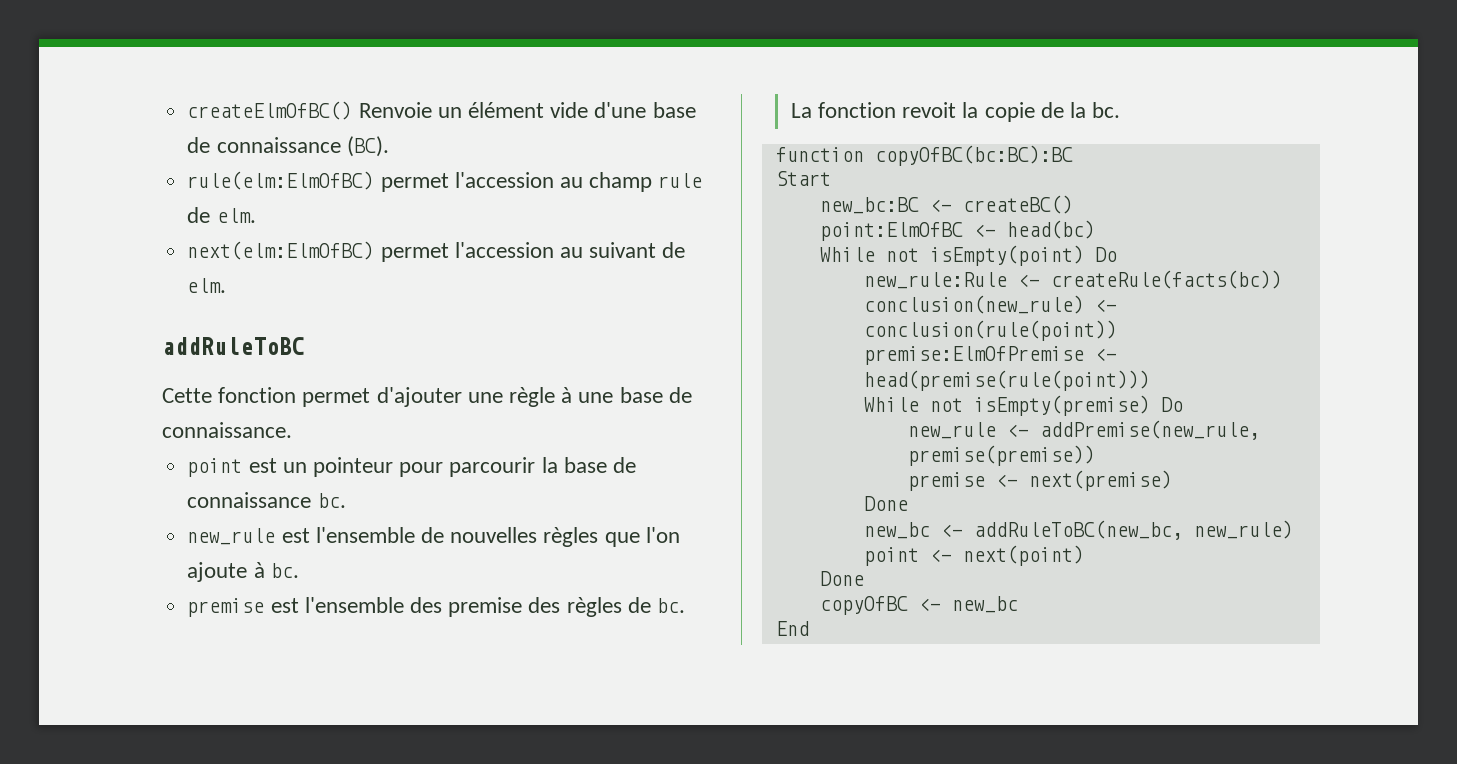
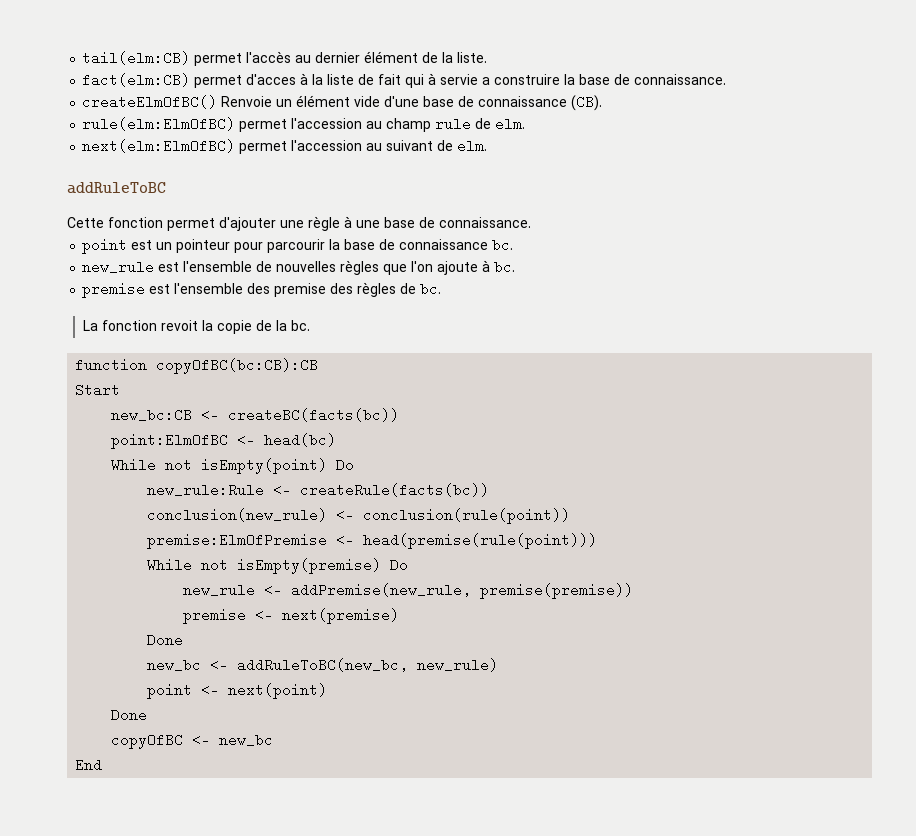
(187, 110) none -> [82,51,488,66] [82,73,727,88] tail(elm:CB) permet l'accès au dernier élément de la liste. // fact(elm:CB) permet d'acces à la liste de fait qui à servie a construire la base de connaissance. //
[346,136,389,157] (BC). -> [571,95,603,111] (CB).
[874,145,1073,166] copyOfBC(bc:BC):BC -> [156,358,319,374] copyOfBC(bc:CB):CB
[819,195,1073,214] new_bc:BC <- createBC() -> [111,408,400,422] new_bc:CB <- createBC(facts(bc))

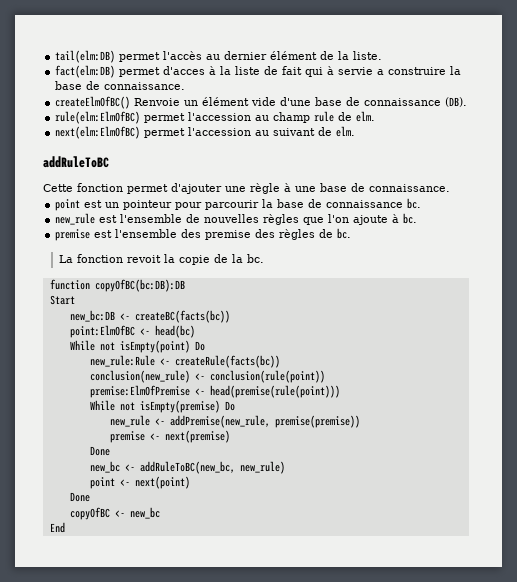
[82,51,191,65] tail(elm:CB) -> [55,50,116,63] tail(elm:DB)
[82,73,191,87] fact(elm:CB) -> [55,65,116,78] fact(elm:DB)
[571,95,603,111] (CB). -> [445,97,468,107] (DB).
[156,358,319,374] copyOfBC(bc:CB):CB -> [94,279,185,292] copyOfBC(bc:DB):DB
[111,408,193,422] new_bc:CB -> [69,310,115,322] new_bc:DB

